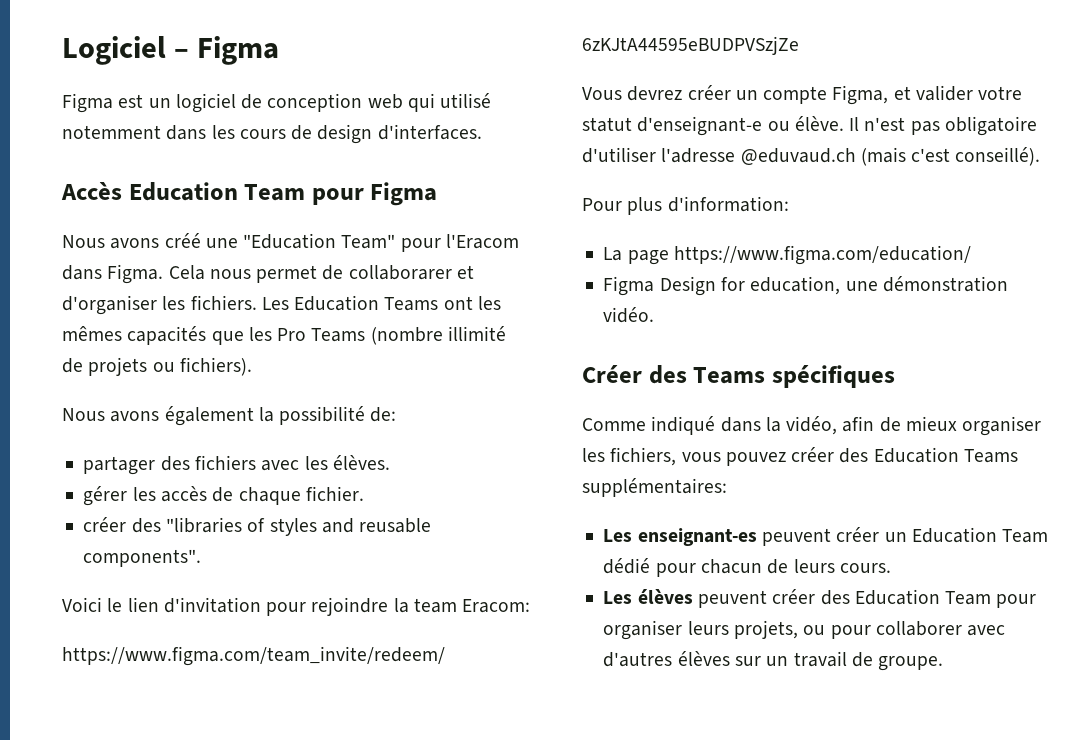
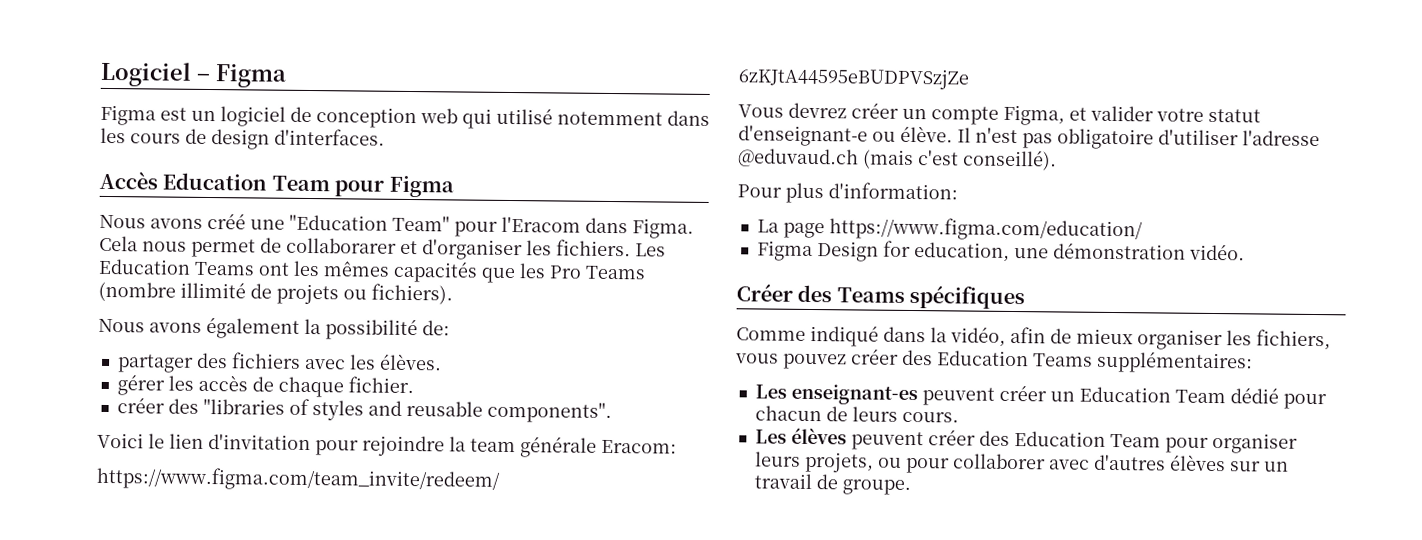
(457, 605) none -> [520,436,597,458] générale

